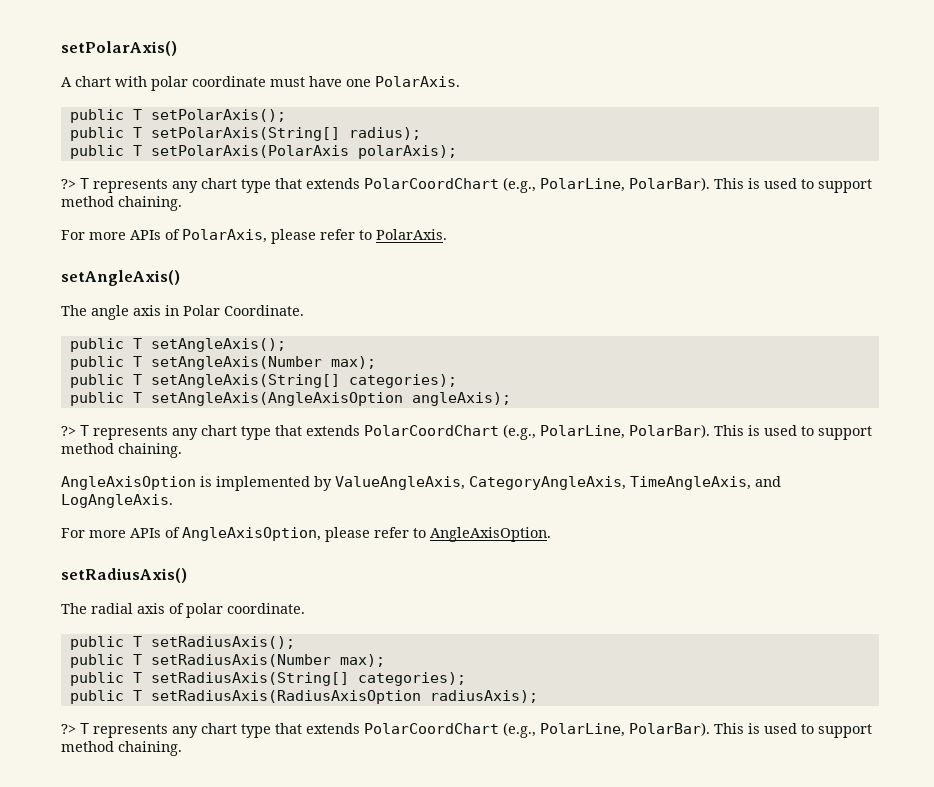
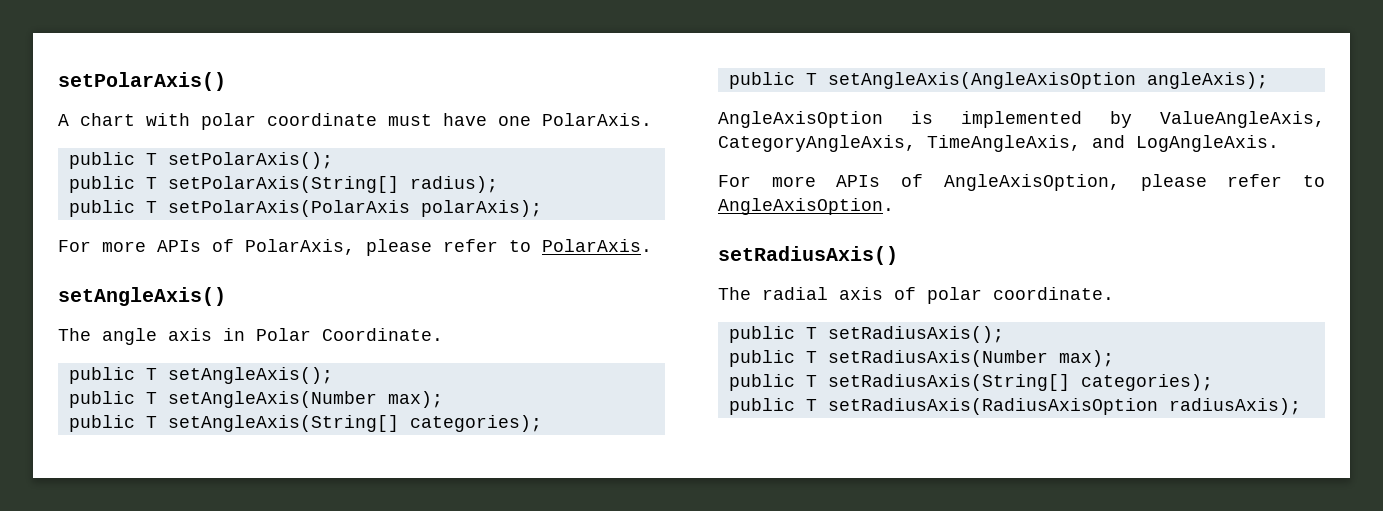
[61,177,872,193] [61,196,182,211] // ?> T represents any chart type that extends PolarCoordChart (e.g., PolarLine, PolarBar). This is used to support method chaining. -> (542, 208) none
[61,424,872,440] [61,443,182,458] // ?> T represents any chart type that extends PolarCoordChart (e.g., PolarLine, PolarBar). This is used to support method chaining. -> (1268, 80) none
[61,722,872,738] [61,741,182,756] // ?> T represents any chart type that extends PolarCoordChart (e.g., PolarLine, PolarBar). This is used to support method chaining. -> (1301, 406) none

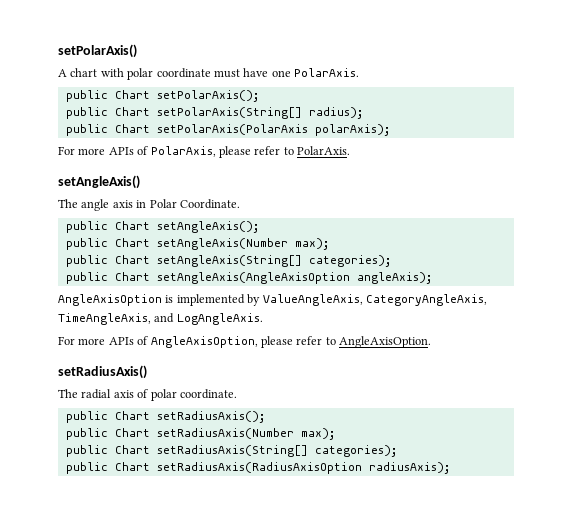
[145,153,157,165] T -> [114,90,150,99] Chart
[145,177,157,189] T -> [114,107,150,116] Chart
[145,201,157,213] T -> [114,124,150,133] Chart
[145,368,157,380] T -> [114,221,150,230] Chart
[145,392,157,404] T -> [114,238,150,247] Chart
[145,416,157,428] T -> [114,255,150,264] Chart
[805,73,817,85] T -> [114,272,150,281] Chart
[805,327,817,339] T -> [114,411,150,420] Chart
[805,351,817,363] T -> [114,428,150,437] Chart
[805,375,817,387] T -> [114,445,150,454] Chart
[805,399,817,411] T -> [114,462,150,471] Chart

